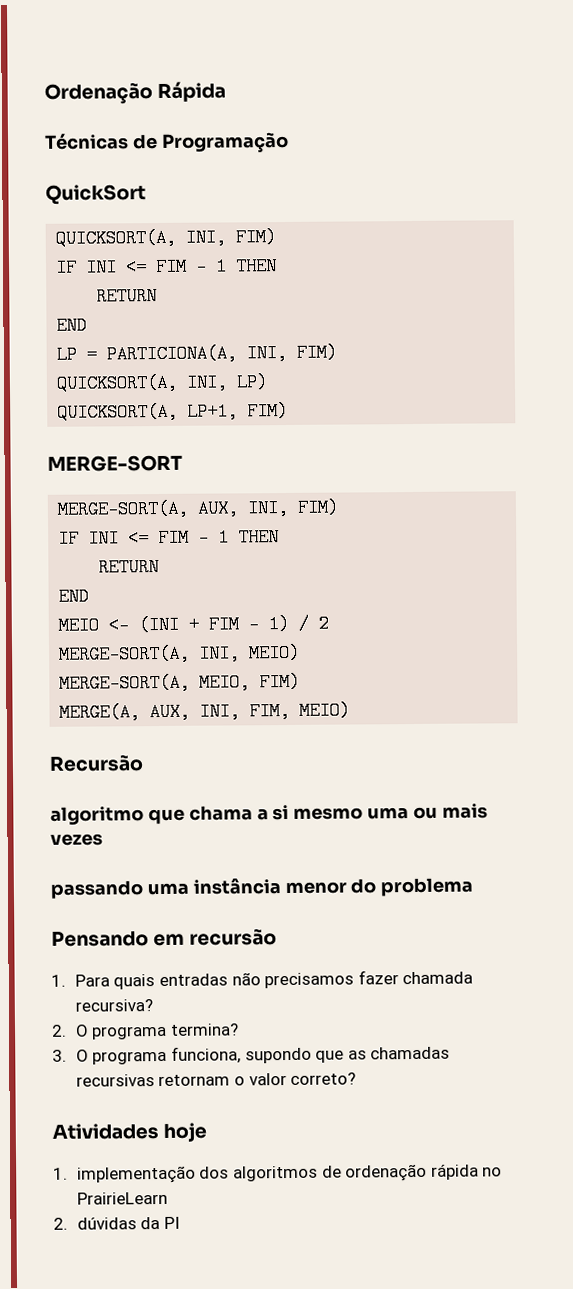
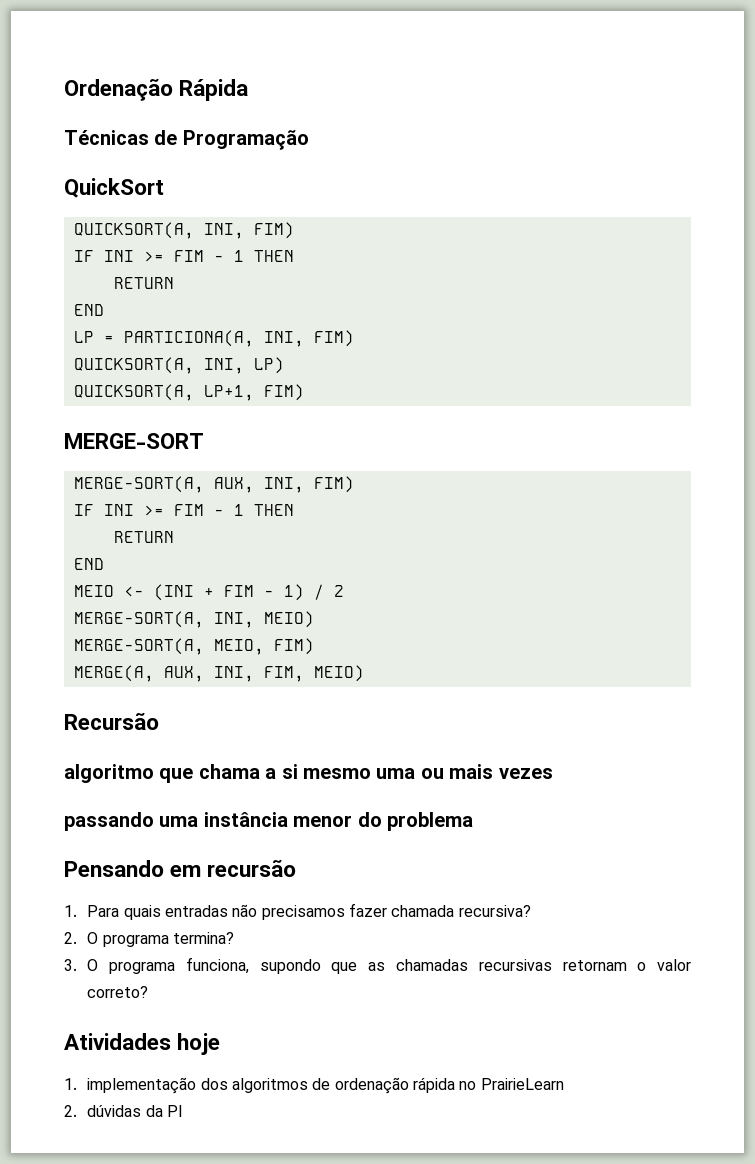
[125,258,148,277] <= -> [143,251,164,262] >=
[128,529,150,548] <= -> [143,505,164,516] >=

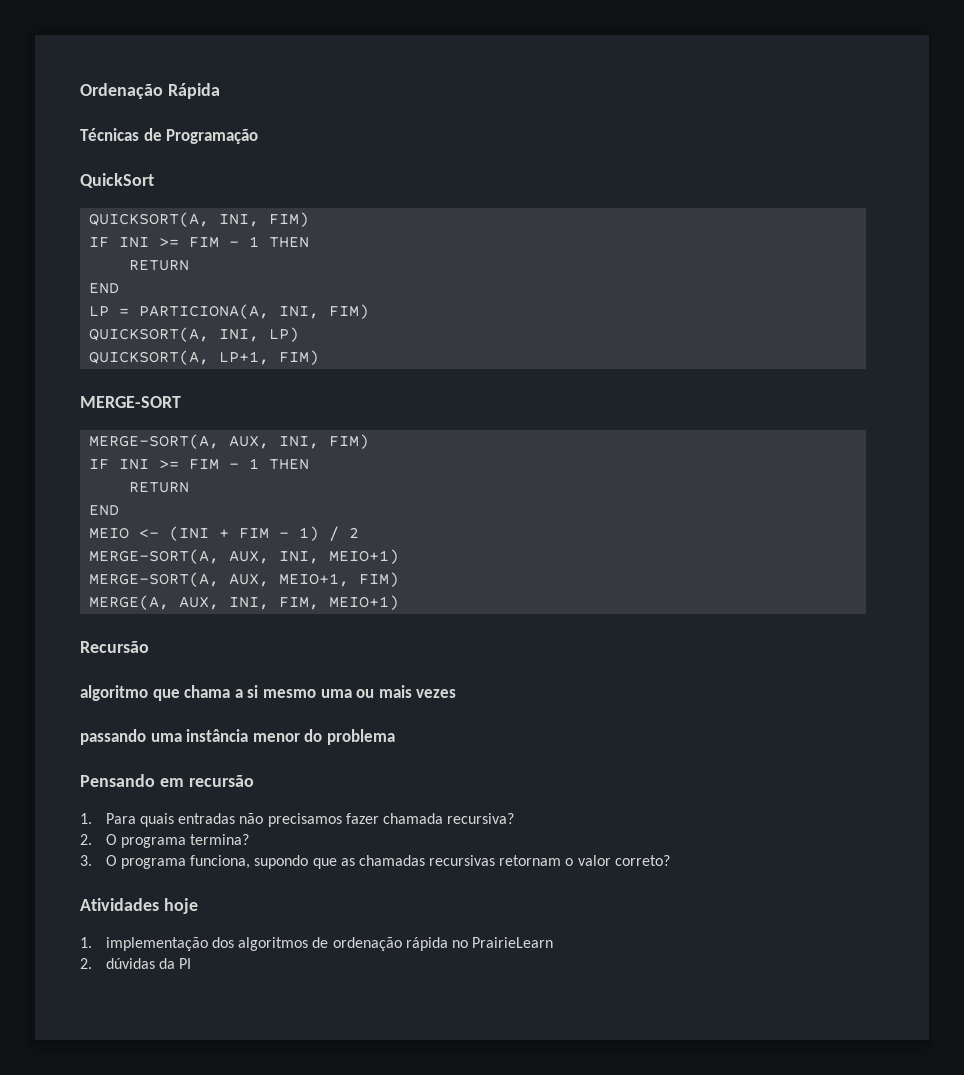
[213,611,314,628] [73,638,264,655] INI, MEIO) // MERGE-SORT(A, MEIO, -> [229,549,400,564] [89,572,350,587] AUX, INI, MEIO+1) // MERGE-SORT(A, AUX, MEIO+1,
[313,665,364,682] MEIO) -> [329,595,400,610] MEIO+1)

